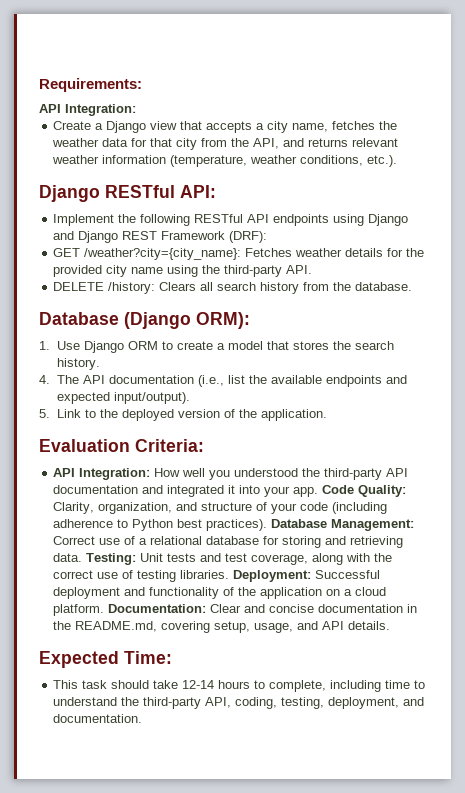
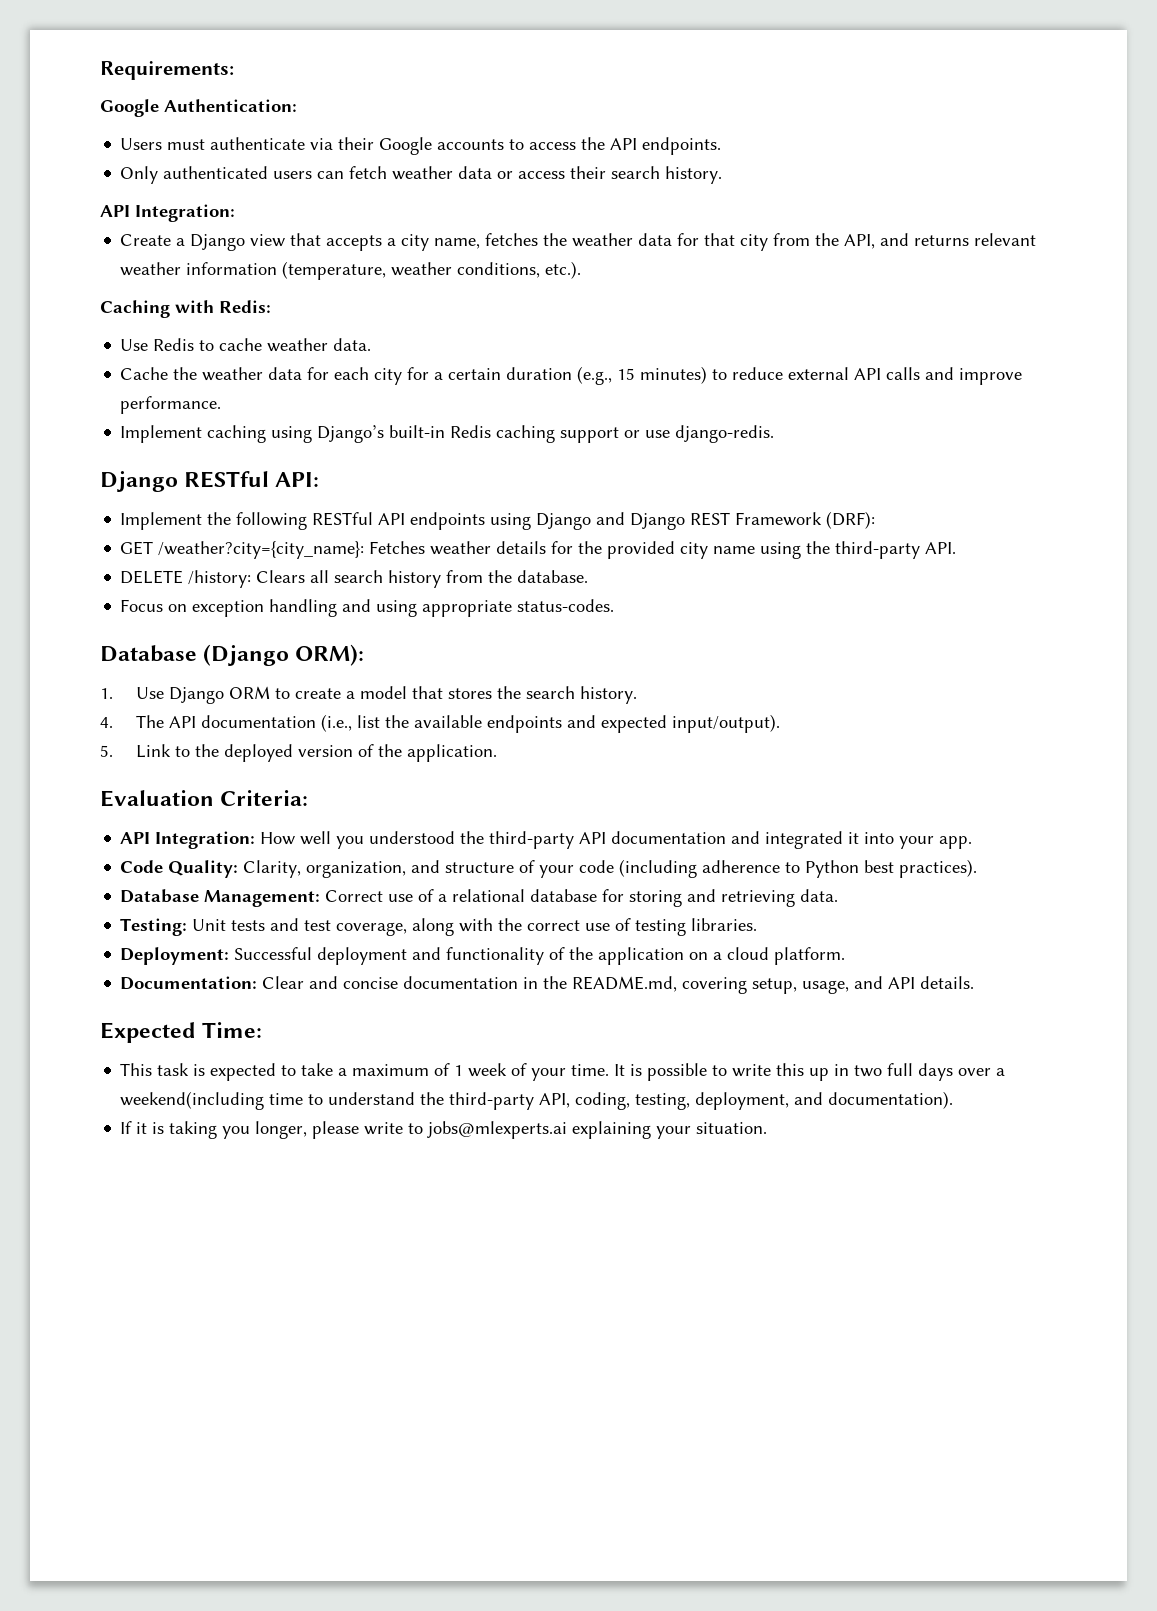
(142, 85) none -> [100,99,297,117] [120,137,722,155] [120,166,723,184] // Google Authentication: // Users must authenticate via their Google accounts to access the API endpoints. // Only authenticated users can fetch weather data or access their search history.
(398, 161) none -> [100,300,271,318] [120,338,372,352] [120,366,1023,385] [120,396,222,414] [120,425,775,443] // Caching with Redis: // Use Redis to cache weather data. // Cache the weather data for each city for a certain duration (e.g., 15 minutes) to reduce external API calls and improve performance. // Implement caching using Django’s built-in Redis caching support or use django-redis.
(413, 286) none -> [120,599,615,617] // Focus on exception handling and using appropriate status-codes.
(319, 492) none -> (973, 842) //
(268, 525) none -> (978, 868) //
(83, 557) none -> (839, 895) //
(230, 574) none -> (758, 924) //
(105, 610) none -> (846, 956) //
[111,680,382,692] should take 12-14 hours to complete, including -> [193,1063,1006,1081] [120,1091,265,1110] is expected to take a maximum of 1 week of your time. It is possible to write this up in two full days over a weekend(including
[53,714,143,723] documentation. -> [828,1091,954,1109] [120,1121,768,1139] documentation). // If it is taking you longer, please write to jobs@mlexperts.ai explaining your situation.

